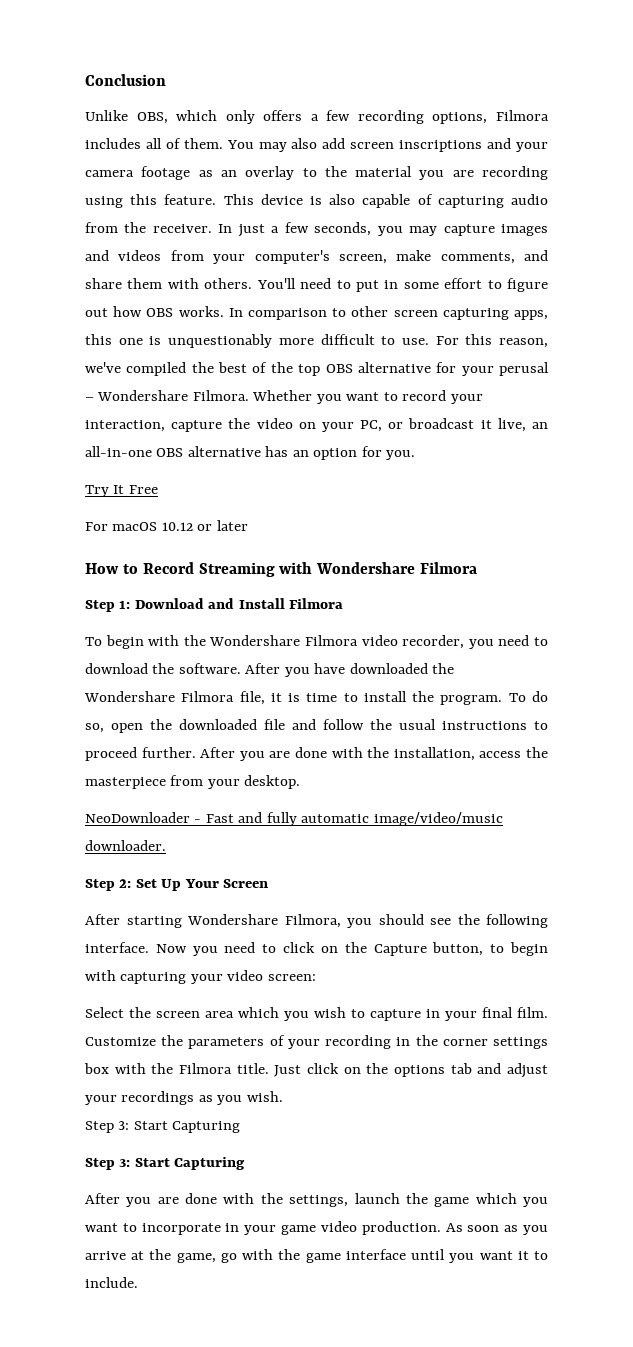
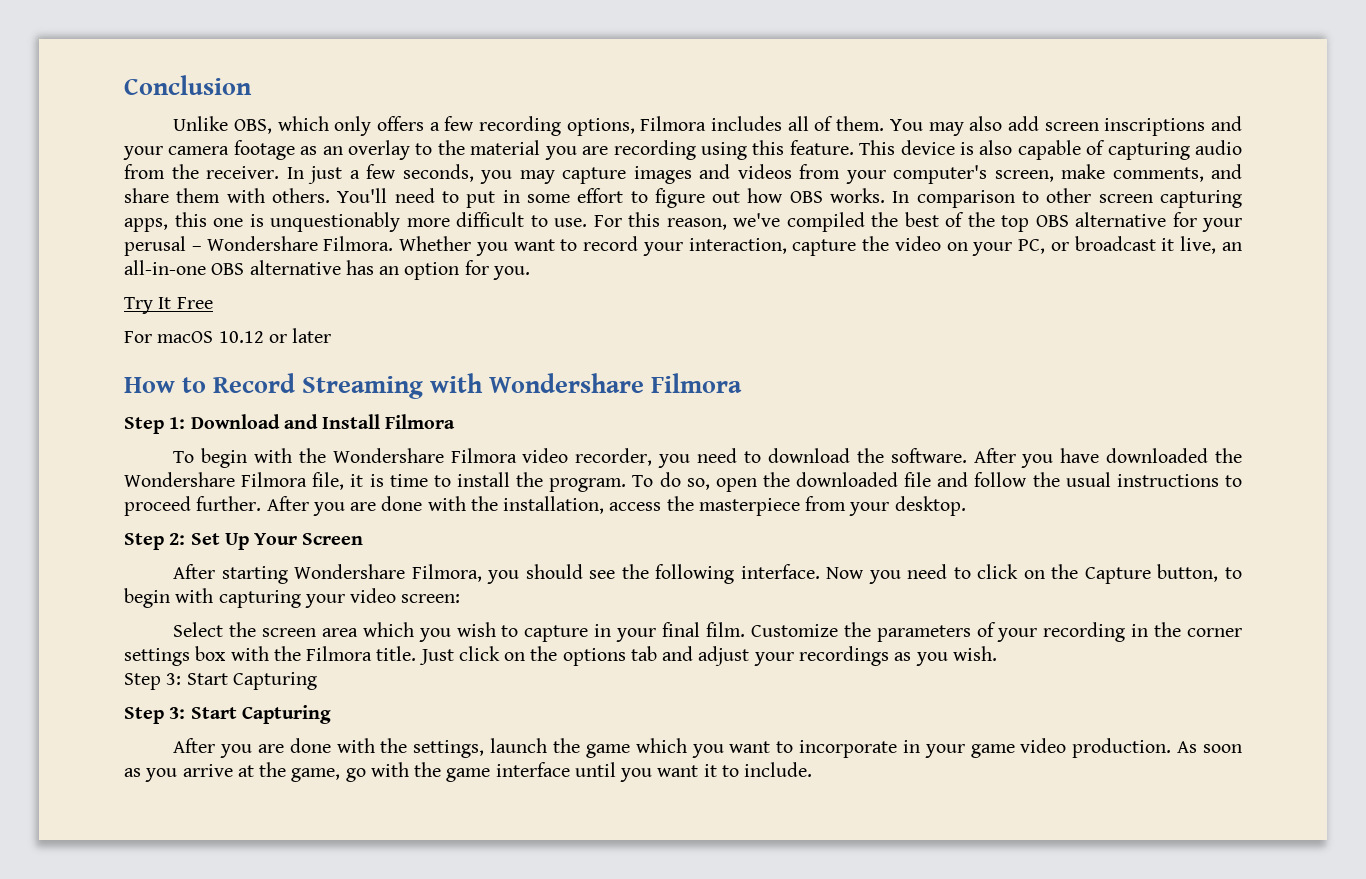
[85,812,503,826] [85,840,166,851] // NeoDownloader - Fast and fully automatic image/video/music downloader. -> (966, 506) none

